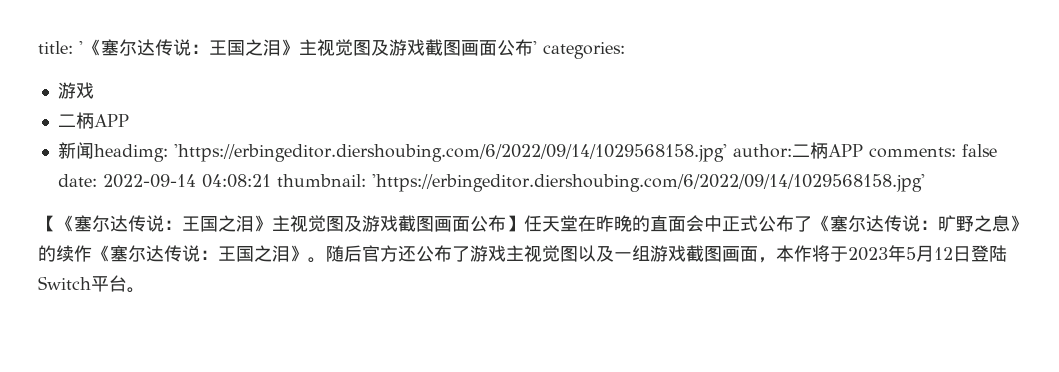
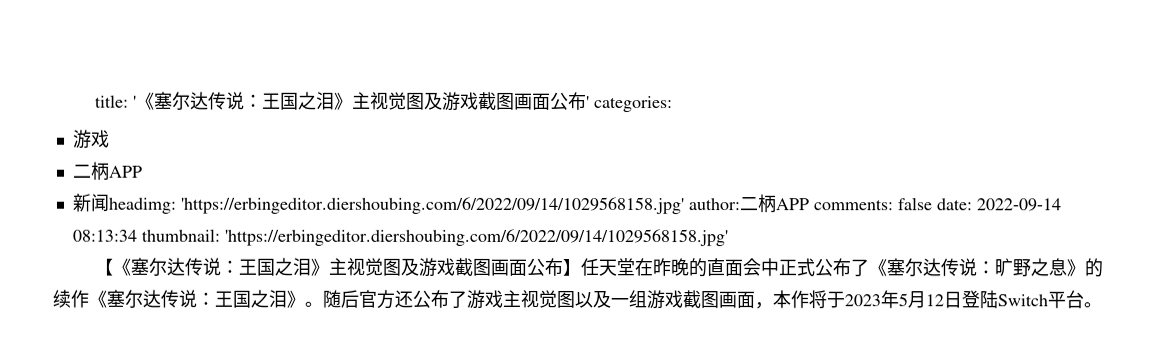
[201,174,271,188] 04:08:21 -> [71,229,137,242] 08:13:34

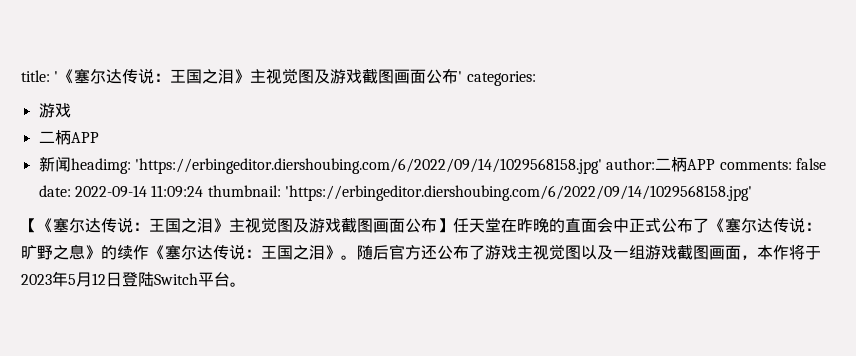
[71,229,137,242] 08:13:34 -> [151,185,204,198] 11:09:24

